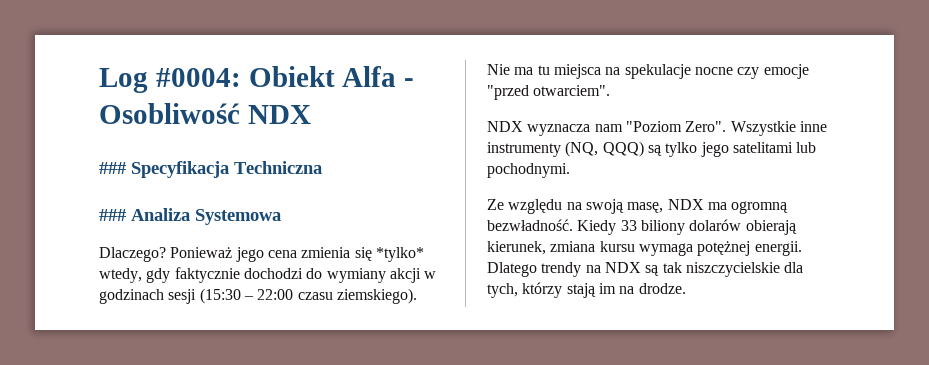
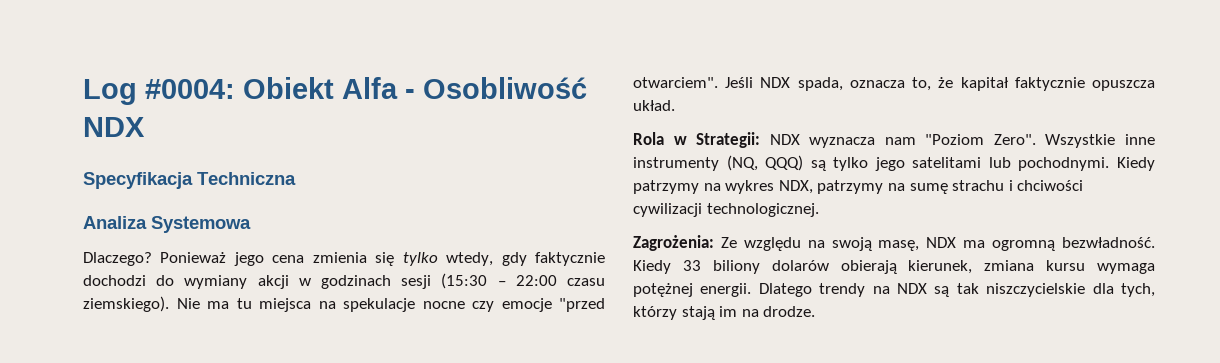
[99,162,126,174] ### -> (145, 127) none
[99,209,126,221] ### -> (296, 178) none
[375,247,424,262] *tylko* -> [402,252,438,266] tylko
(611, 90) // -> [725,77,1155,91] [633,100,675,111] [633,132,761,148] Jeśli NDX spada, oznacza to, że kapitał faktycznie opuszcza układ. // Rola w Strategii:
(570, 170) // -> [1117,157,1155,171] [633,180,1084,194] [633,203,819,217] [633,235,714,251] Kiedy patrzymy na wykres NDX, patrzymy na sumę strachu i chciwości cywilizacji technologicznej. // Zagrożenia:

